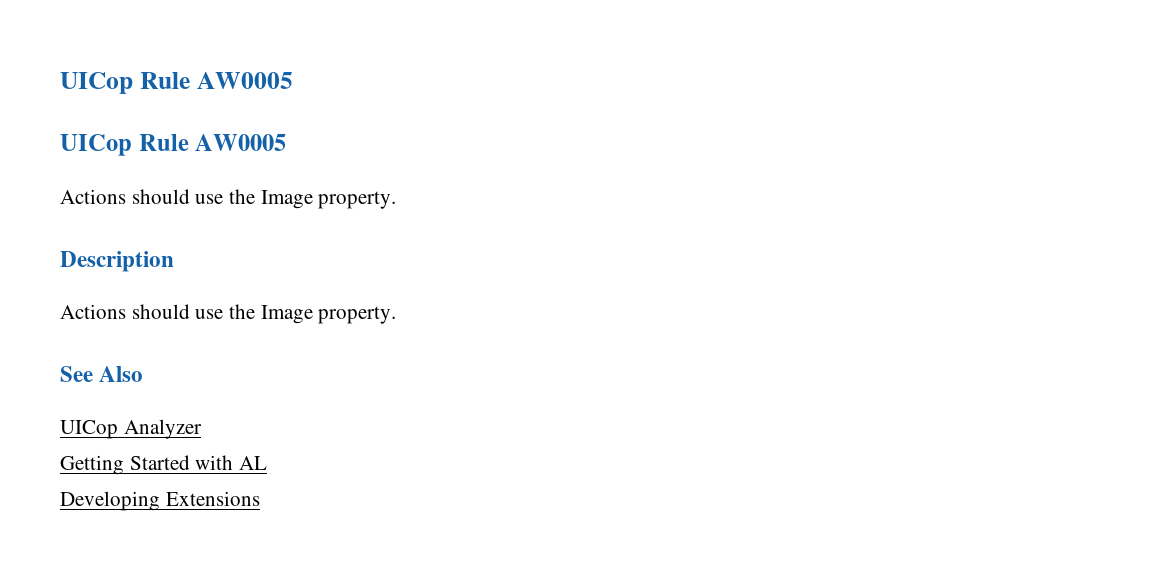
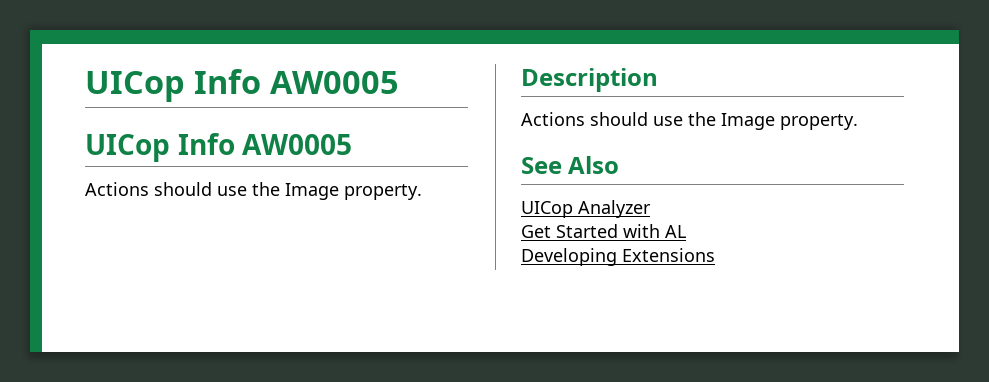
[60,72,190,94] UICop Rule -> [85,69,261,102] UICop Info
[138,134,189,151] Rule -> [177,133,235,155] Info
[60,455,124,475] Getting -> [521,225,551,238] Get

